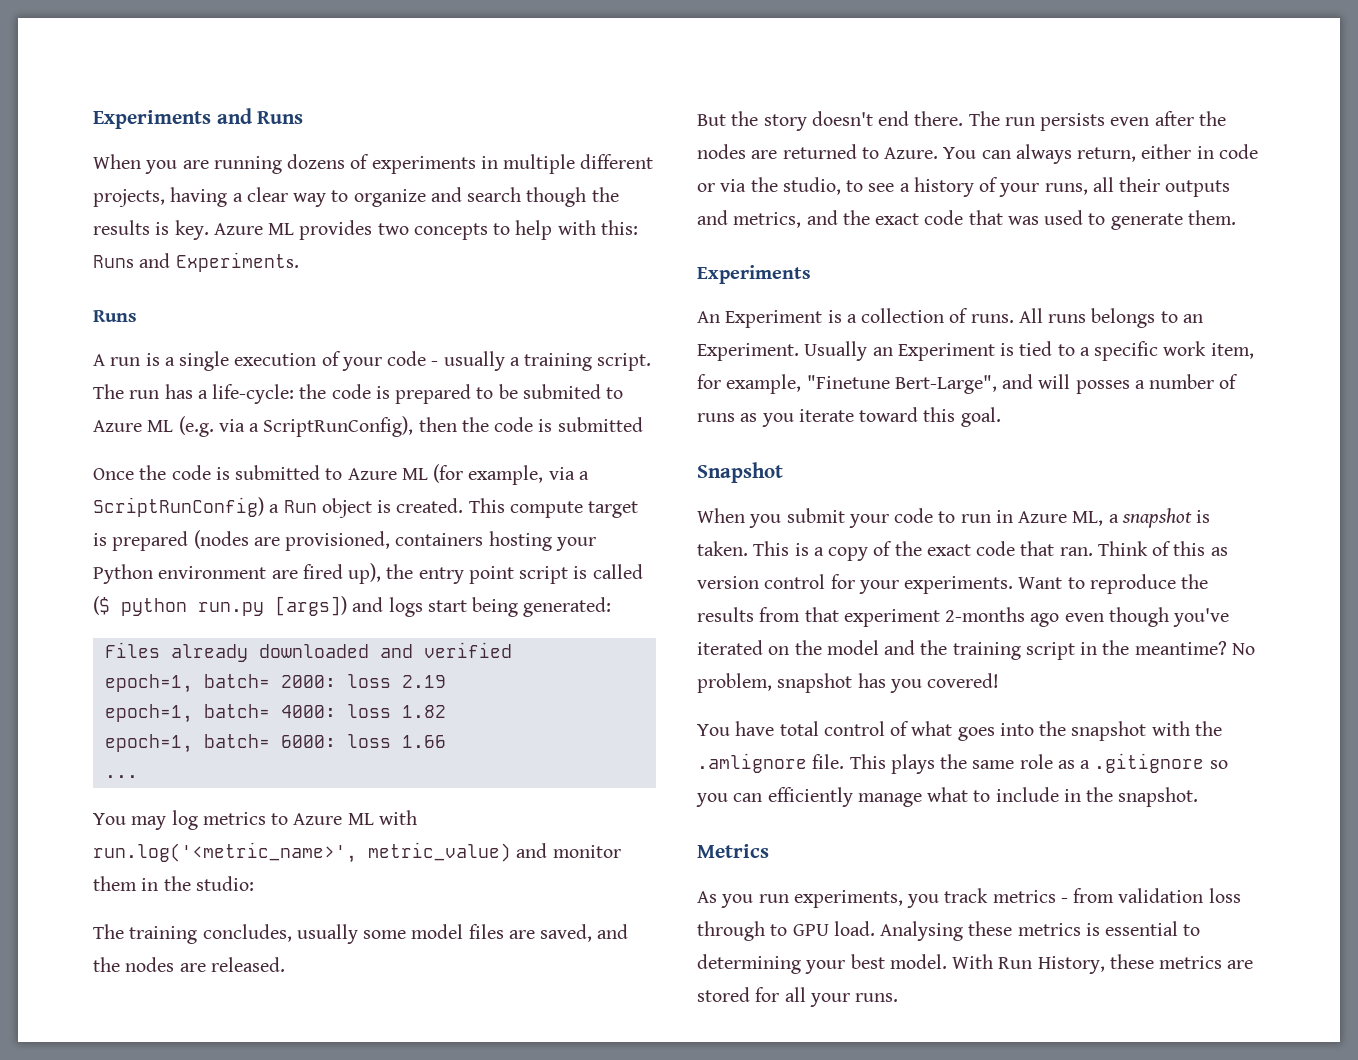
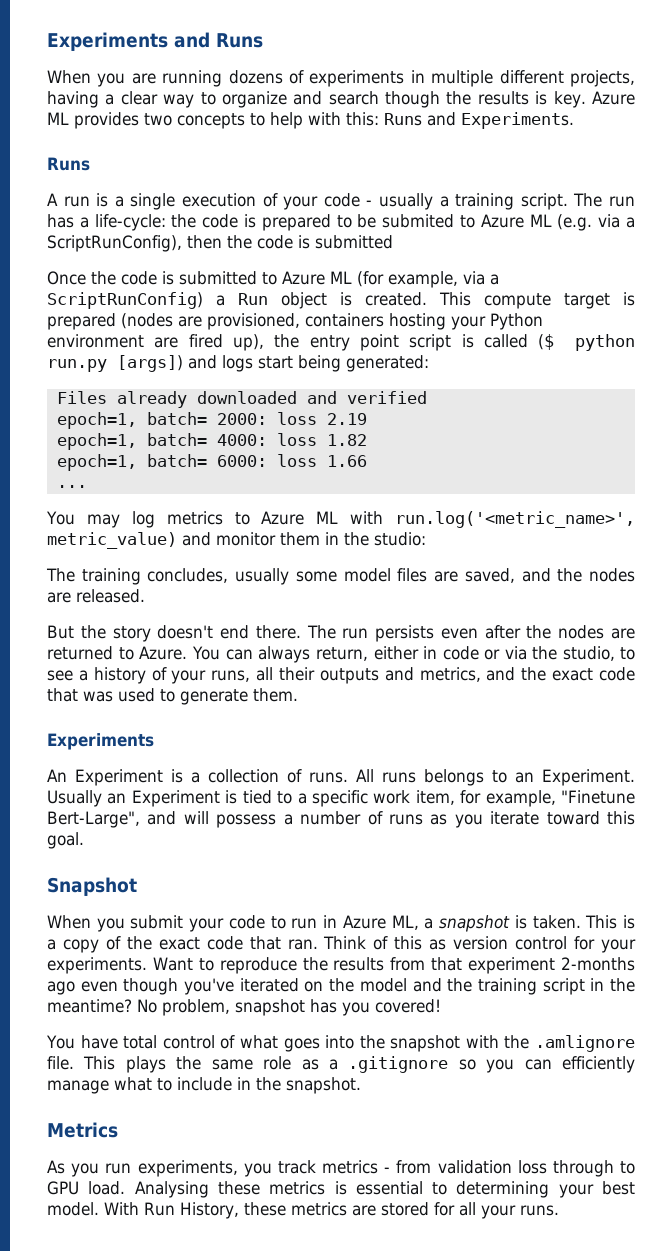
[1075,380,1130,394] posses -> [216,814,277,828] possess

